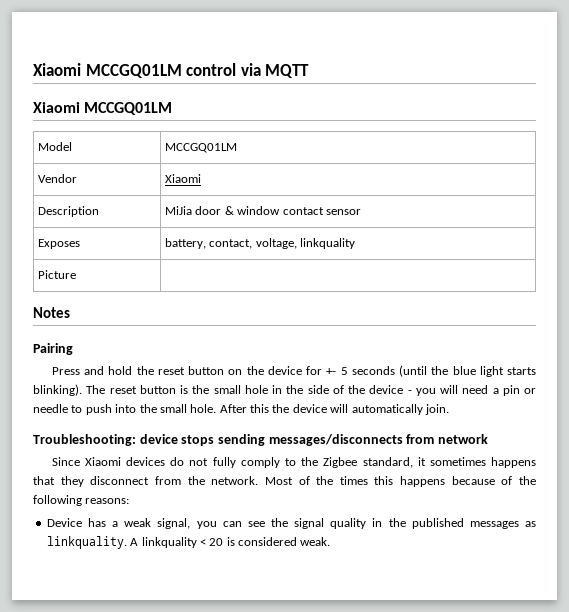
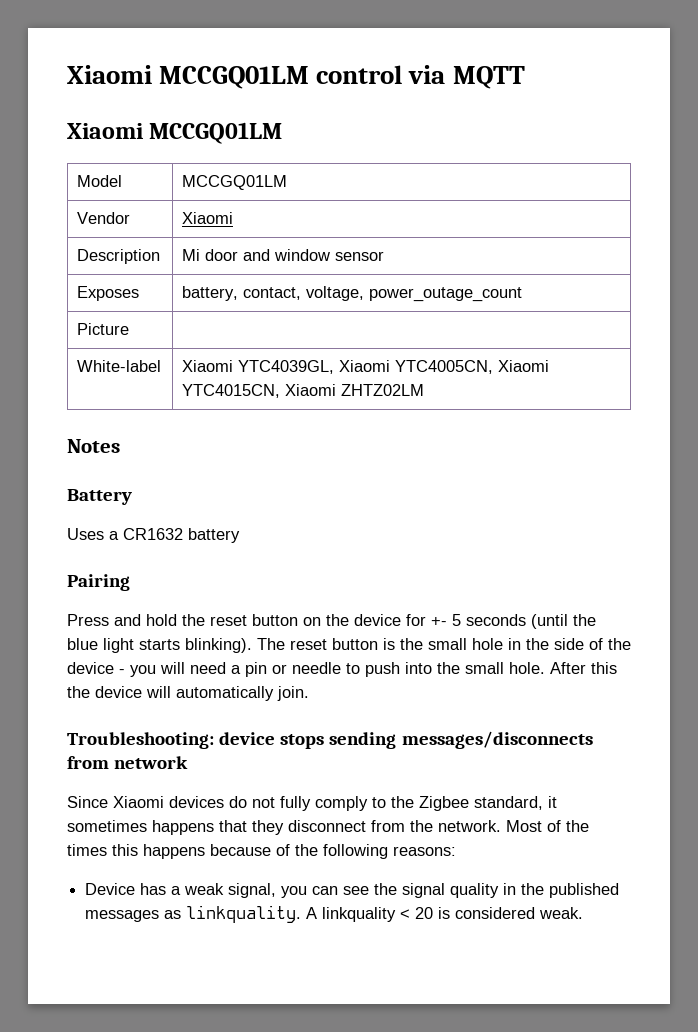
[165,206,324,215] MiJia door & window contact -> [182,249,331,261] Mi door and window
[300,238,356,249] linkquality -> [369,287,523,302] power_outage_count
[33,307,70,318] // Notes -> [77,360,162,372] [182,360,550,374] [182,384,425,398] [67,439,120,453] [67,489,132,505] [67,528,240,543] // White-label | Xiaomi YTC4039GL, Xiaomi YTC4005CN, Xiaomi YTC4015CN, Xiaomi ZHTZ02LM // Notes // Battery // Uses a CR1632 battery

